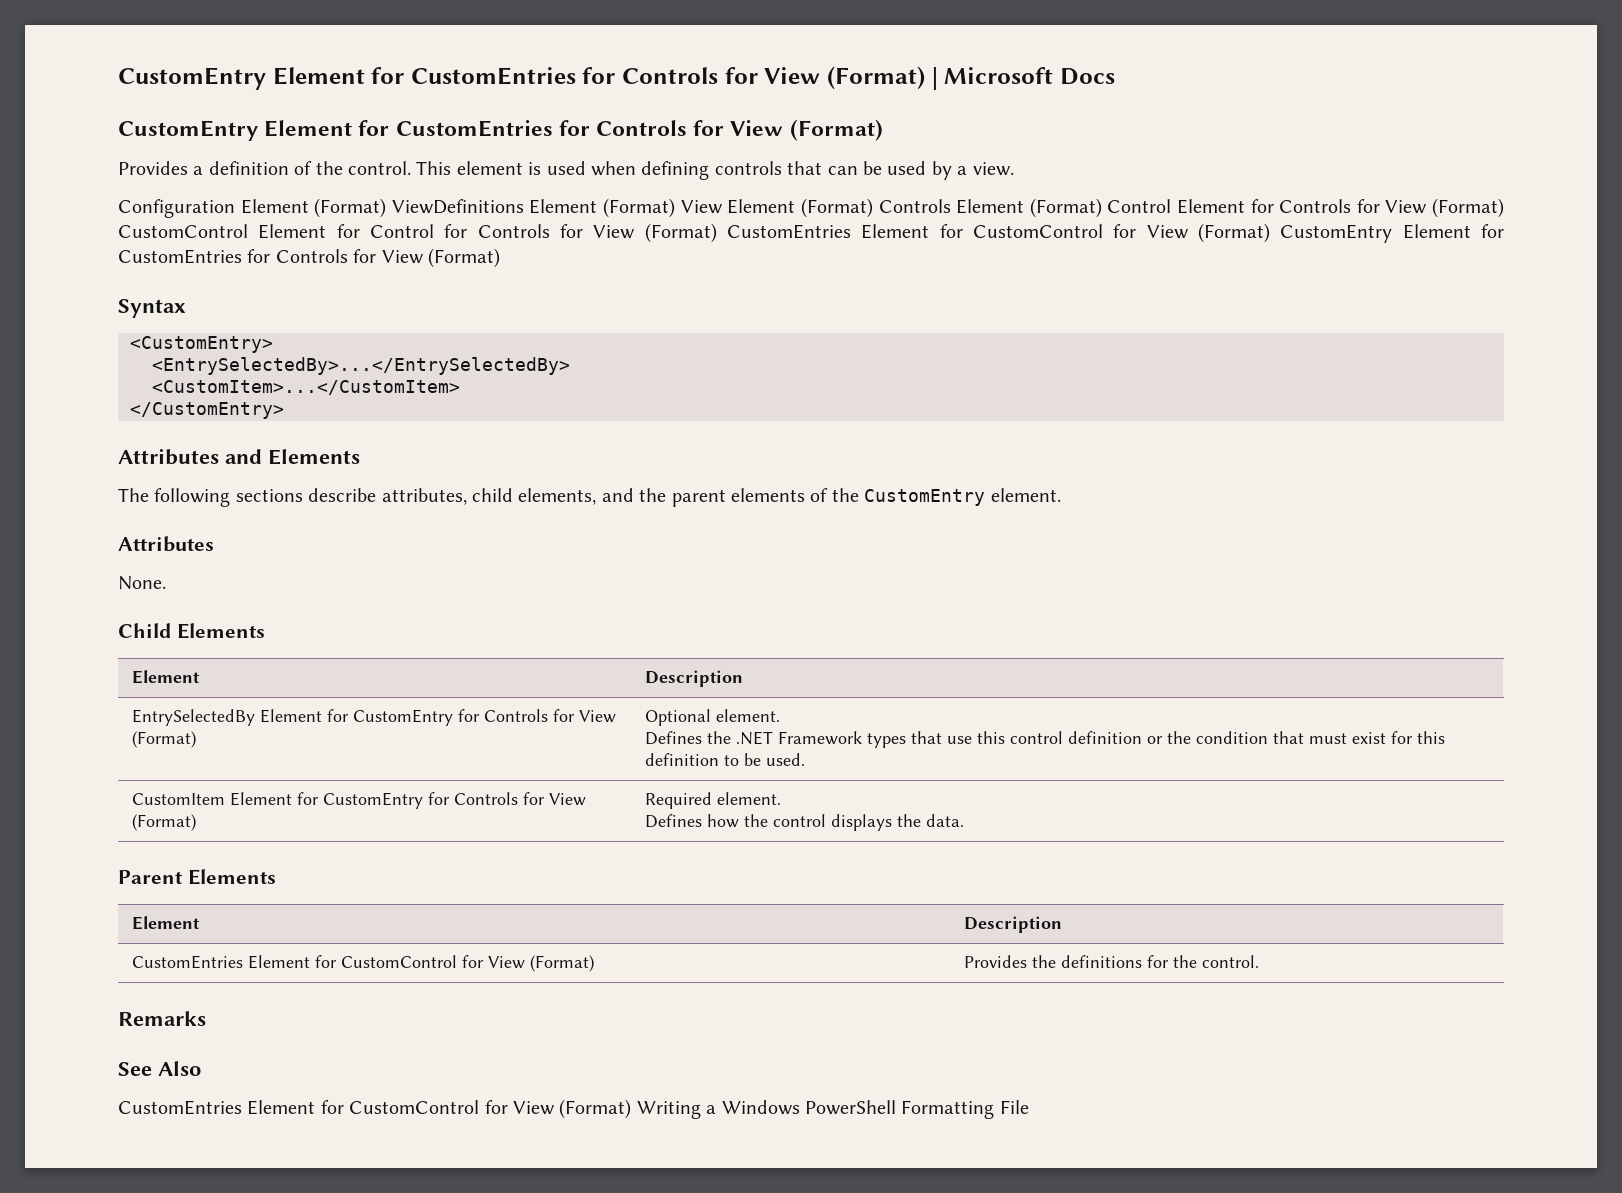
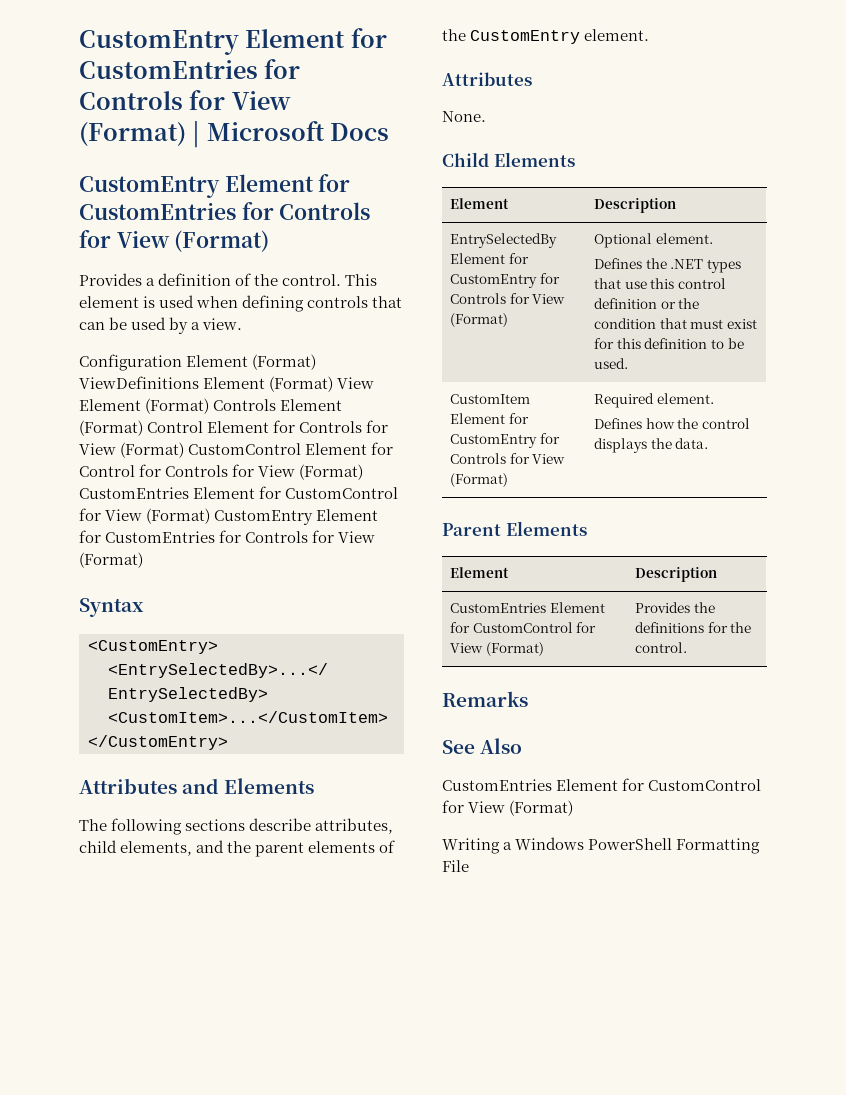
[778,731,863,745] Framework -> (704, 264) none
(632, 1109) none -> (574, 808) //

